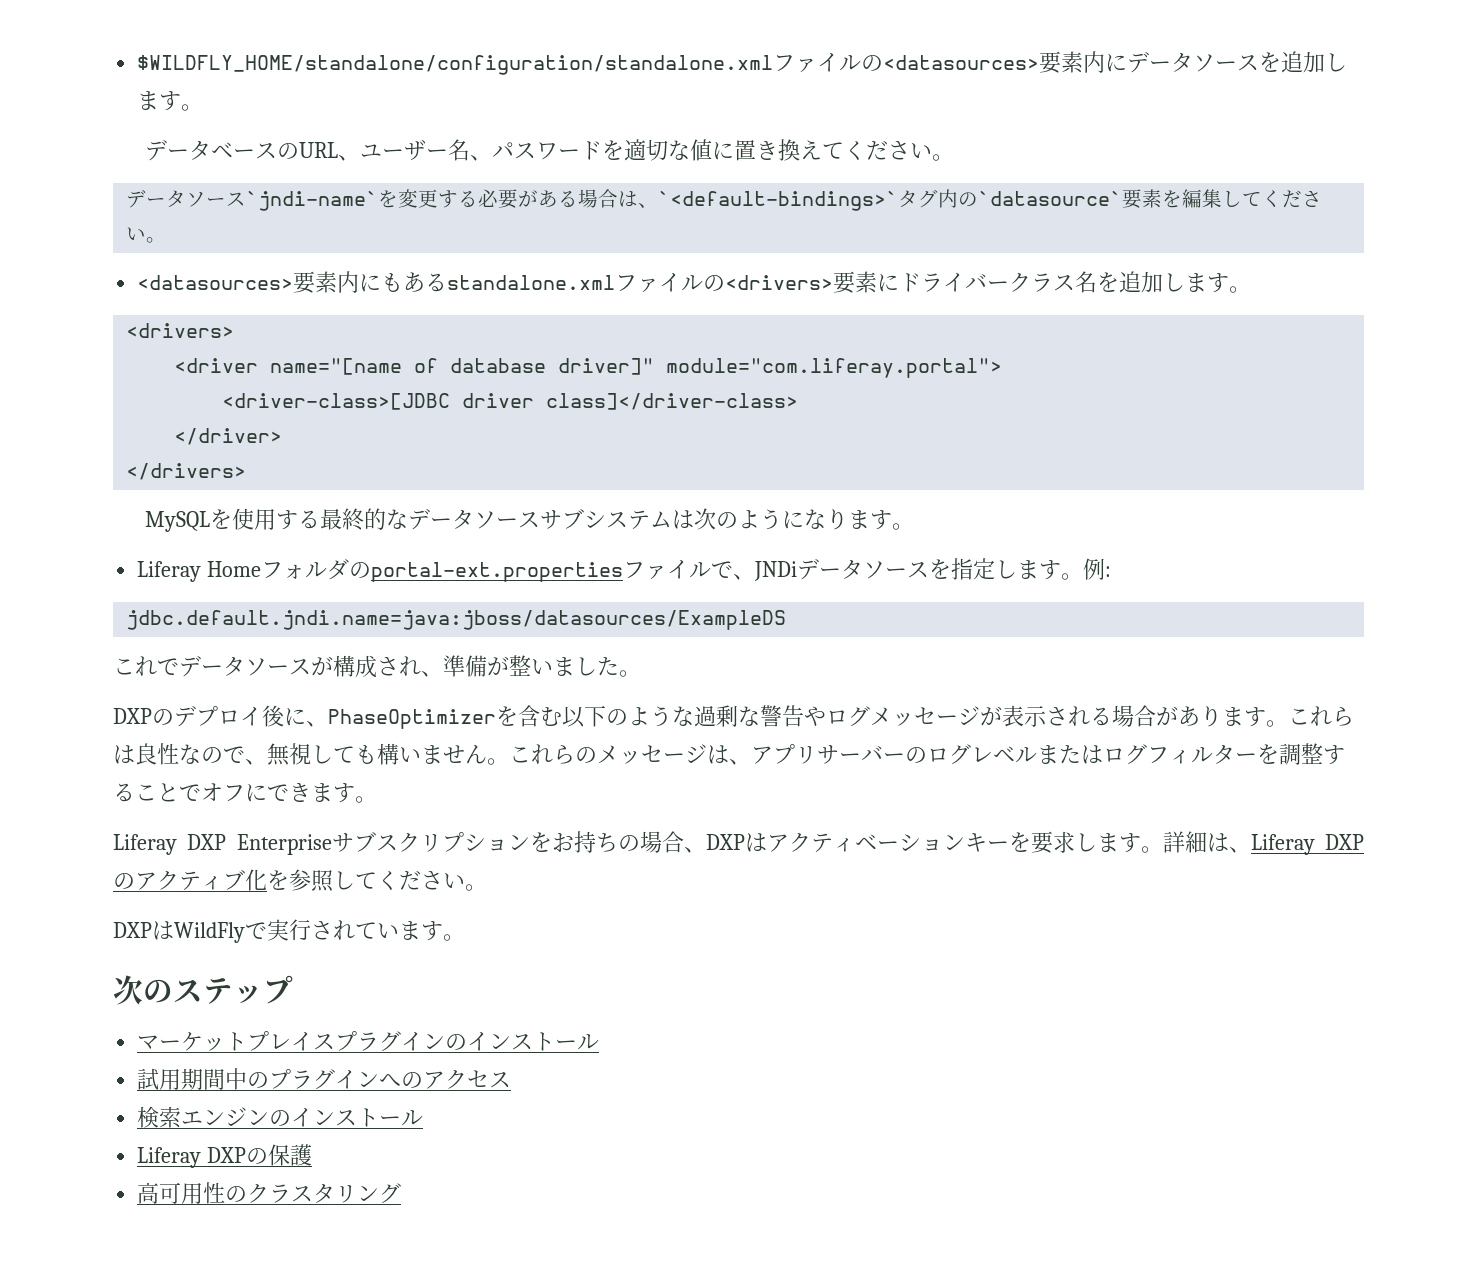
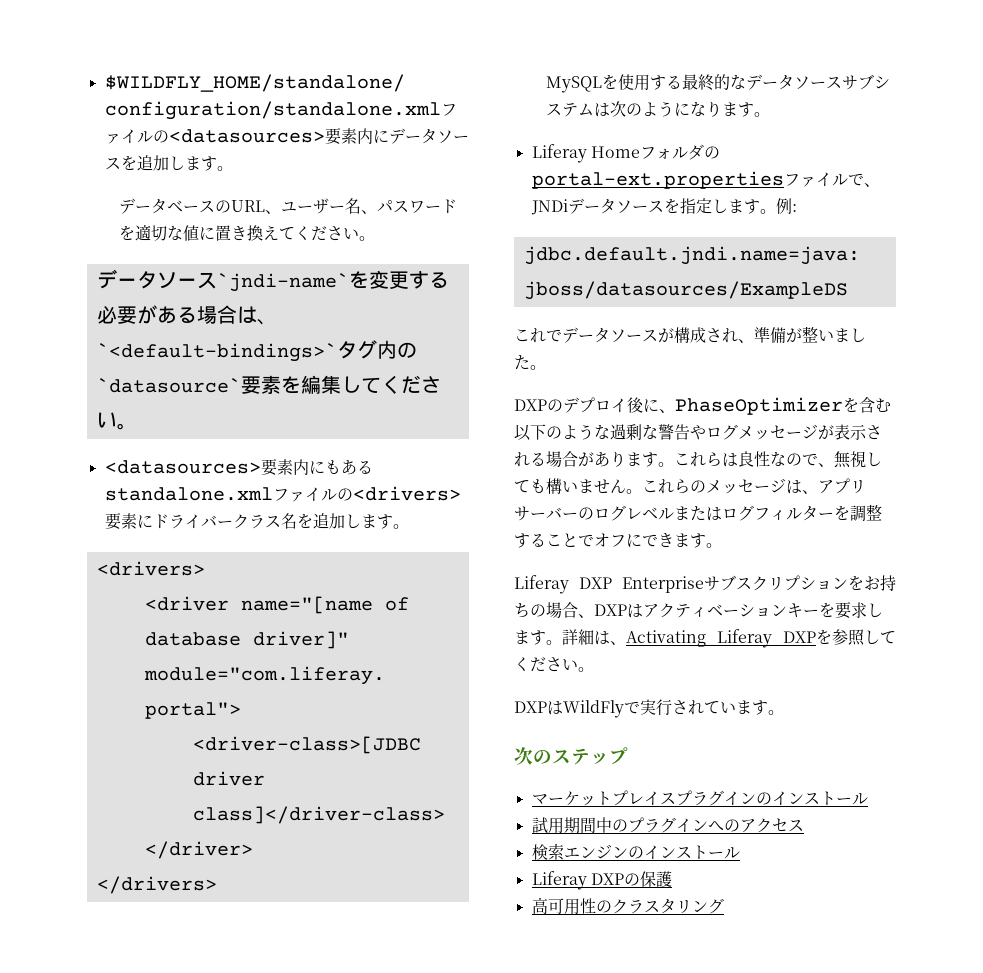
[1250,834,1364,855] [113,869,267,891] Liferay DXPのアクティブ化 -> [626,629,816,648] Activating Liferay DXP

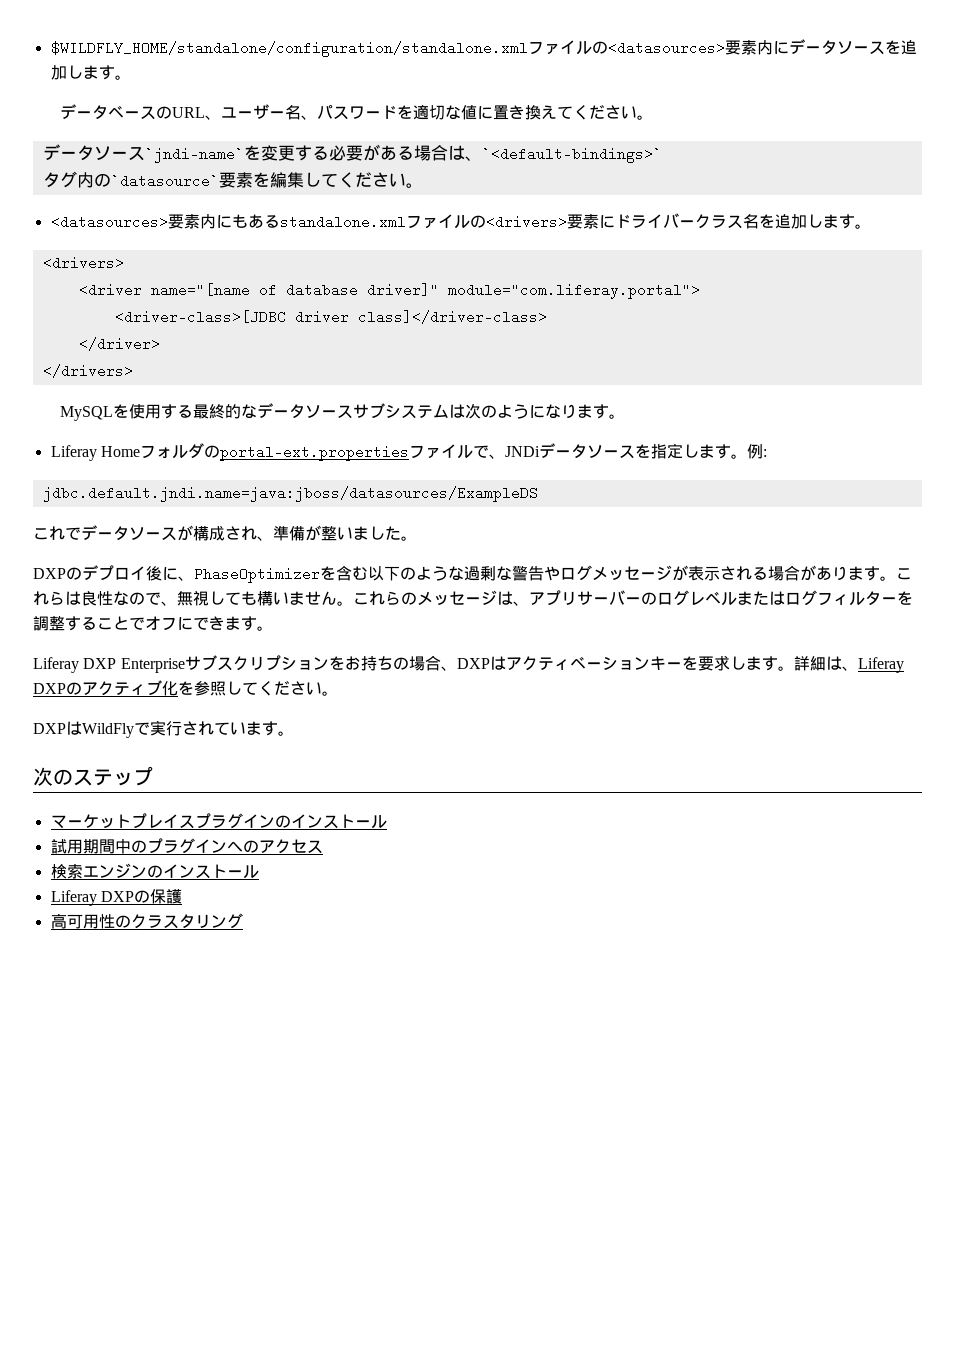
(337, 352) none -> (662, 155) //
[626,629,816,648] Activating Liferay DXP -> [857,657,904,673] [33,680,178,696] Liferay DXPのアクティブ化

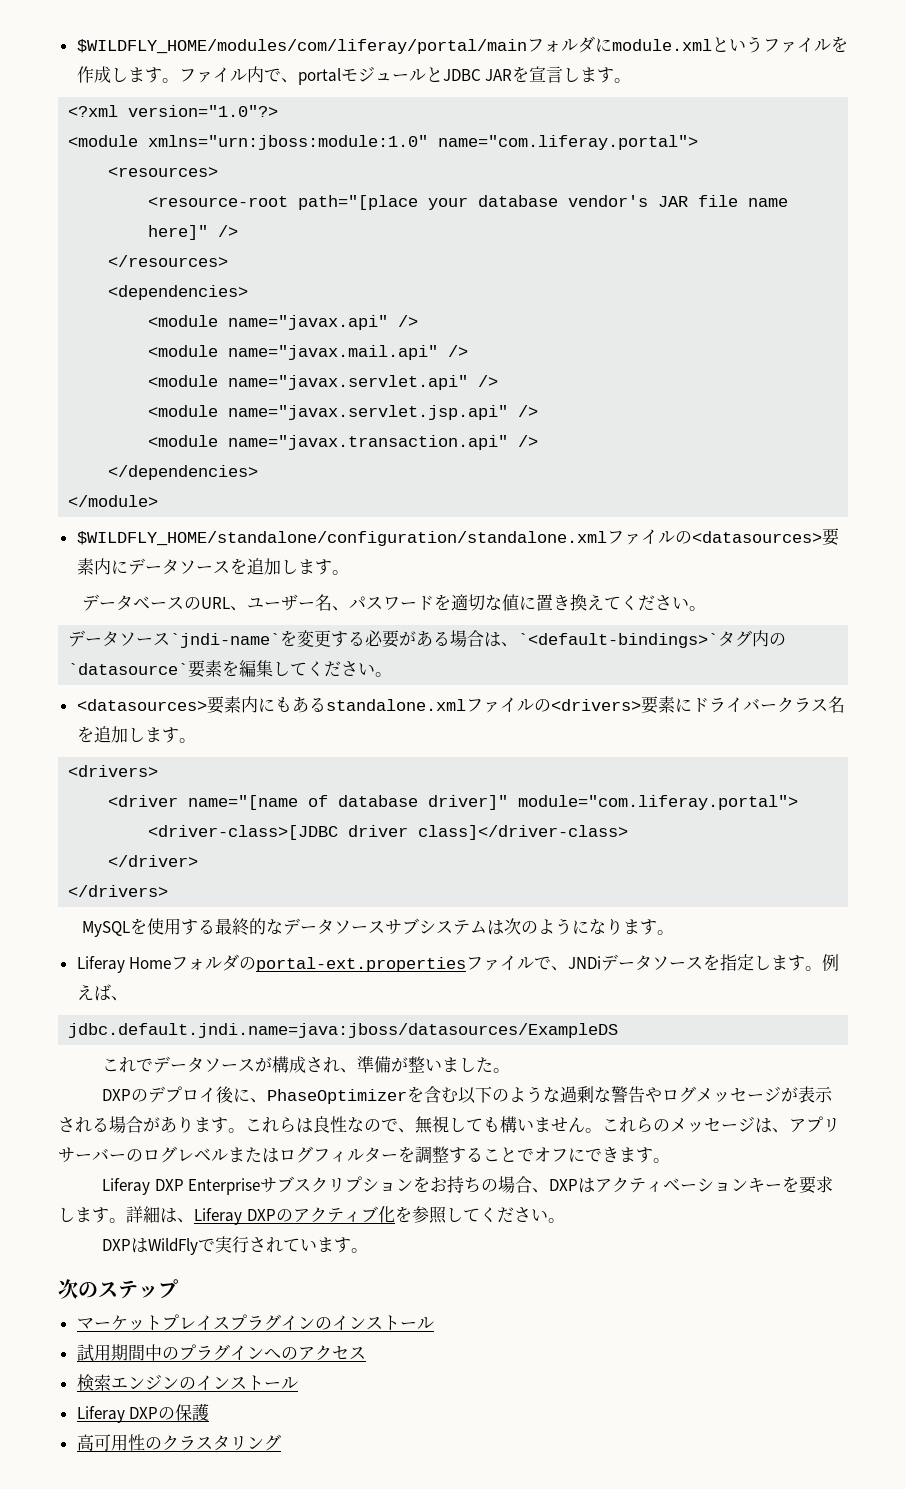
(50, 49) none -> [76,36,848,54] [76,66,632,85] [68,105,279,117] [68,135,699,150] [108,167,219,177] [148,195,789,210] [148,225,239,240] [108,255,229,267] [108,285,249,300] [148,315,419,330] [148,345,469,360] [148,375,499,390] [148,405,539,420] [148,435,539,450] [108,465,259,480] [68,495,159,507] $WILDFLY_HOME/modules/com/liferay/portal/mainフォルダにmodule.xmlというファイルを作成します。ファイル内で、portalモジュールとJDBC JARを宣言します。 // <?xml version="1.0"?> // <module xmlns="urn:jboss:module:1.0" name="com.liferay.portal"> // <resources> // <resource-root path="[place your database vendor's JAR file name here]" /> // </resources> // <dependencies> // <module name="javax.api" /> // <module name="javax.mail.api" /> // <module name="javax.servlet.api" /> // <module name="javax.servlet.jsp.api" /> // <module name="javax.transaction.api" /> // </dependencies> // </module> //
(662, 155) // -> (719, 640) none
[762,449,767,457] : -> [76,984,128,1001] えば、

